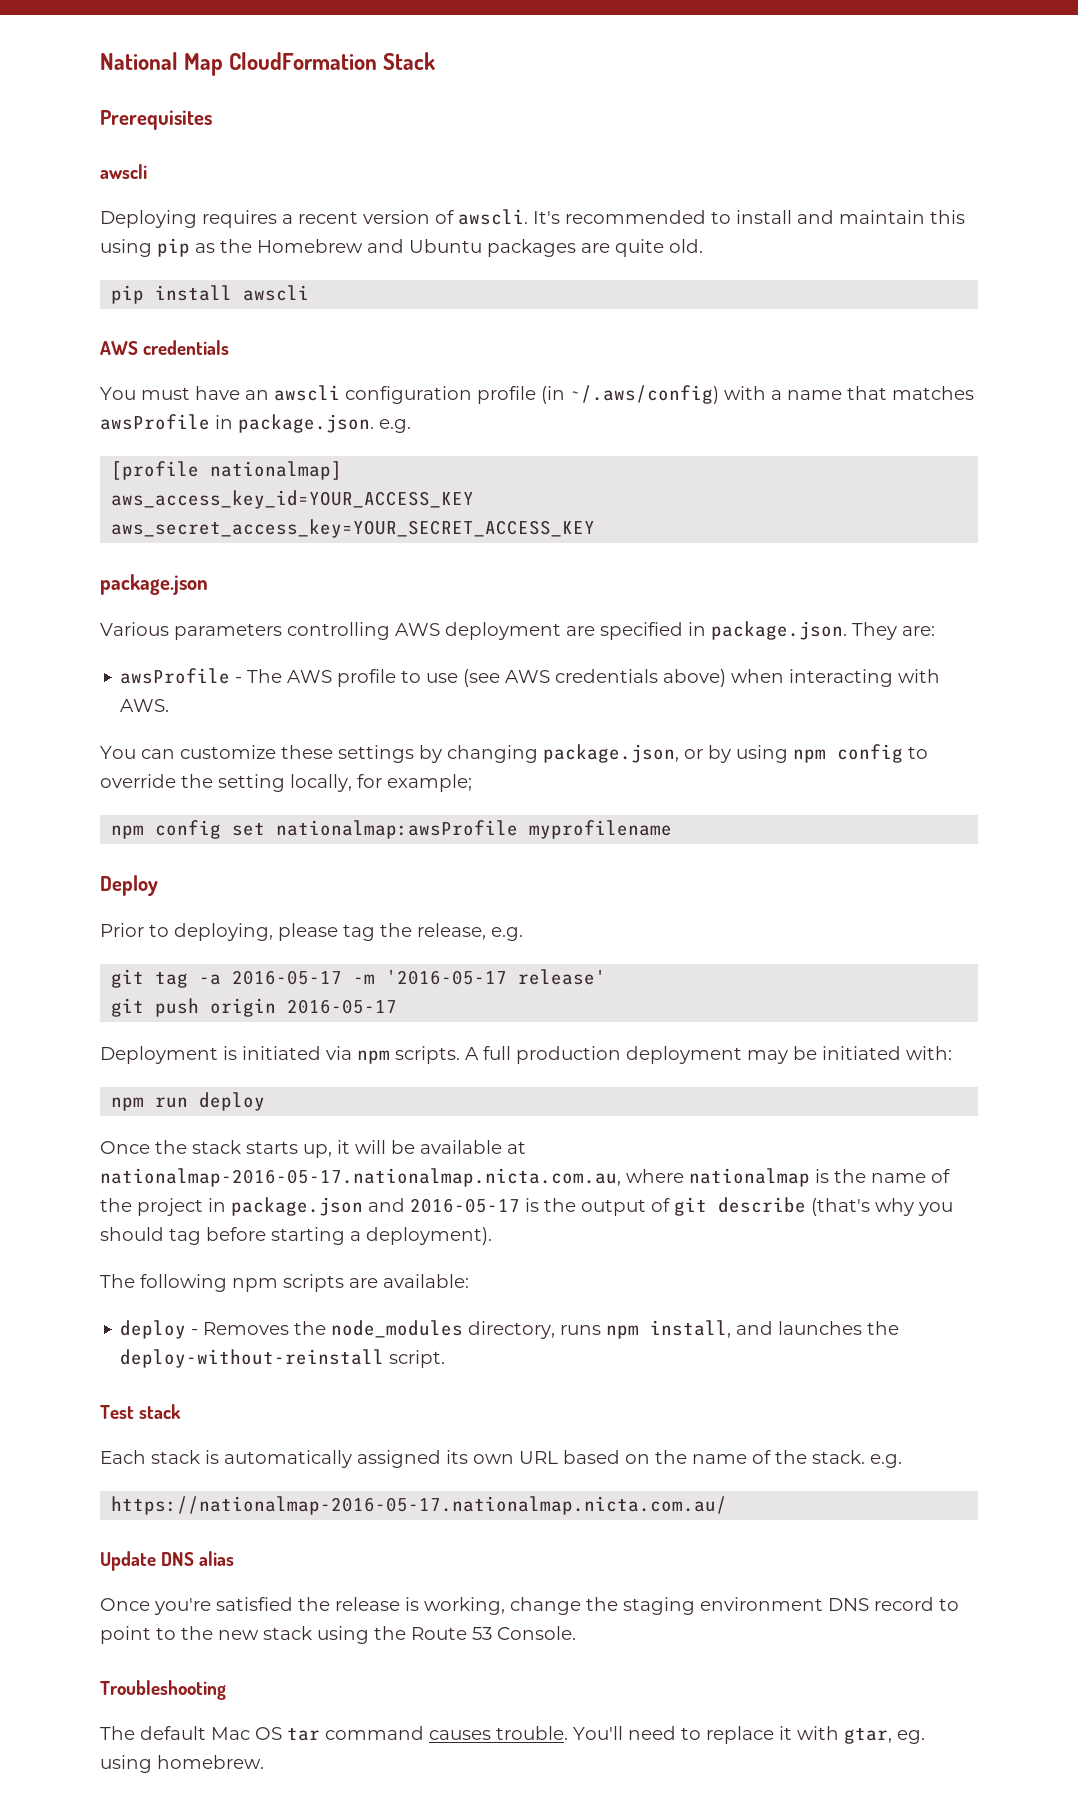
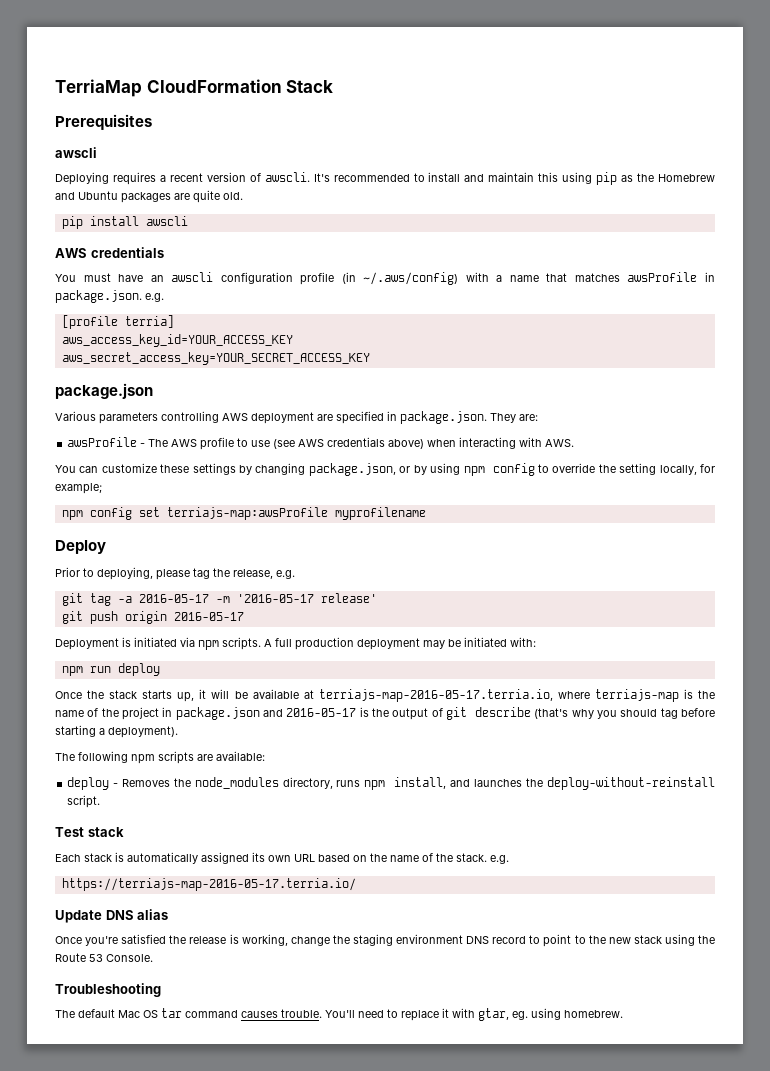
[100,52,224,76] National Map -> [55,79,142,97] TerriaMap
[210,461,343,480] nationalmap] -> [124,315,174,328] terria]
[276,820,519,839] nationalmap:awsProfile -> [166,507,328,520] terriajs-map:awsProfile
[100,1168,810,1187] nationalmap-2016-05-17.nationalmap.nicta.com.au, where nationalmap -> [318,689,679,702] terriajs-map-2016-05-17.terria.io, where terriajs-map
[111,1496,728,1515] https://nationalmap-2016-05-17.nationalmap.nicta.com.au/ -> [61,878,356,891] https://terriajs-map-2016-05-17.terria.io/

